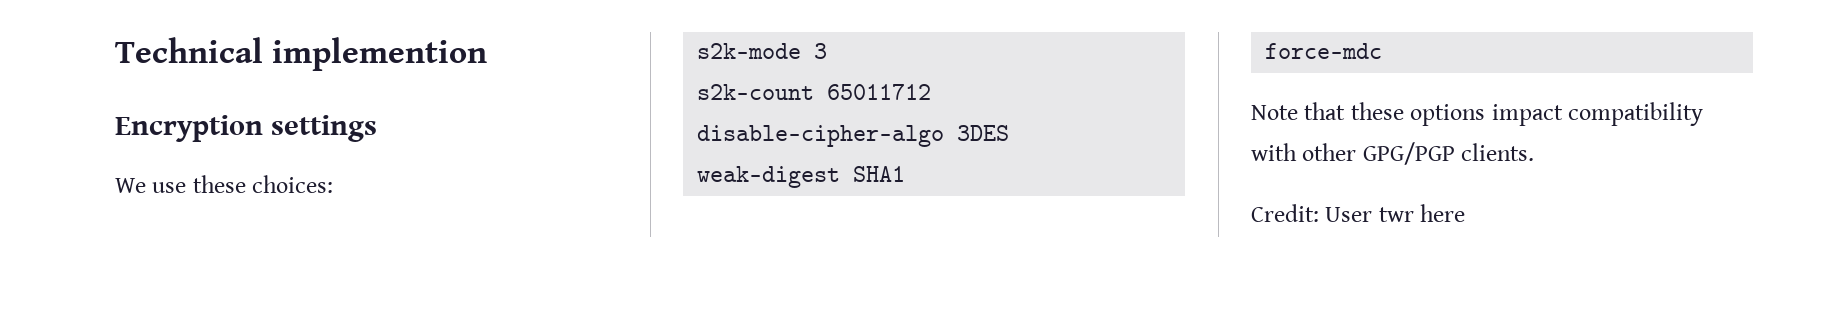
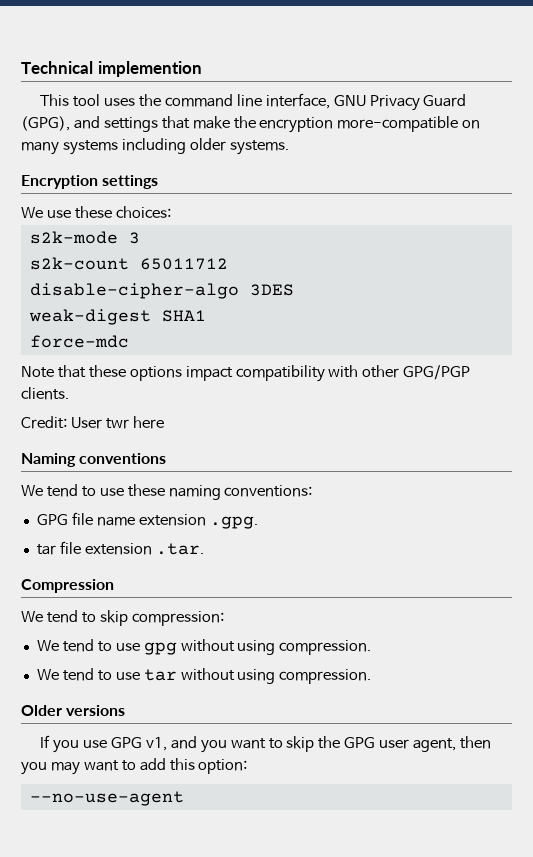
(488, 54) none -> [40,93,467,111] [21,116,481,133] [21,138,289,155] // This tool uses the command line interface, GNU Privacy Guard (GPG), and settings that make the encryption more-compatible on many systems including older systems.
(1466, 213) none -> [21,453,167,467] [21,484,313,500] [36,512,258,529] [36,541,204,555] [21,579,114,593] [21,610,224,626] [36,639,372,655] [36,668,372,684] [21,705,126,716] [40,735,492,753] [21,758,248,775] [29,791,184,806] // Naming conventions // We tend to use these naming conventions: // GPG file name extension .gpg. // tar file extension .tar. // Compression // We tend to skip compression: // We tend to use gpg without using compression. // We tend to use tar without using compression. // Older versions // If you use GPG v1, and you want to skip the GPG user agent, then you may want to add this option: // --no-use-agent

